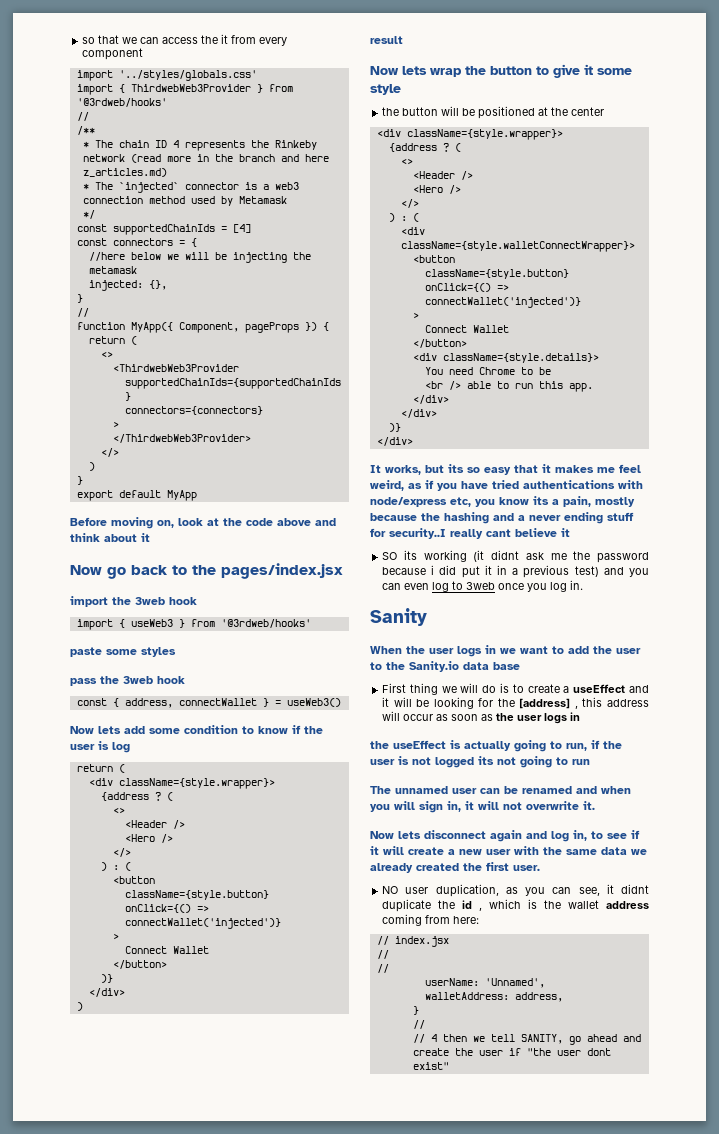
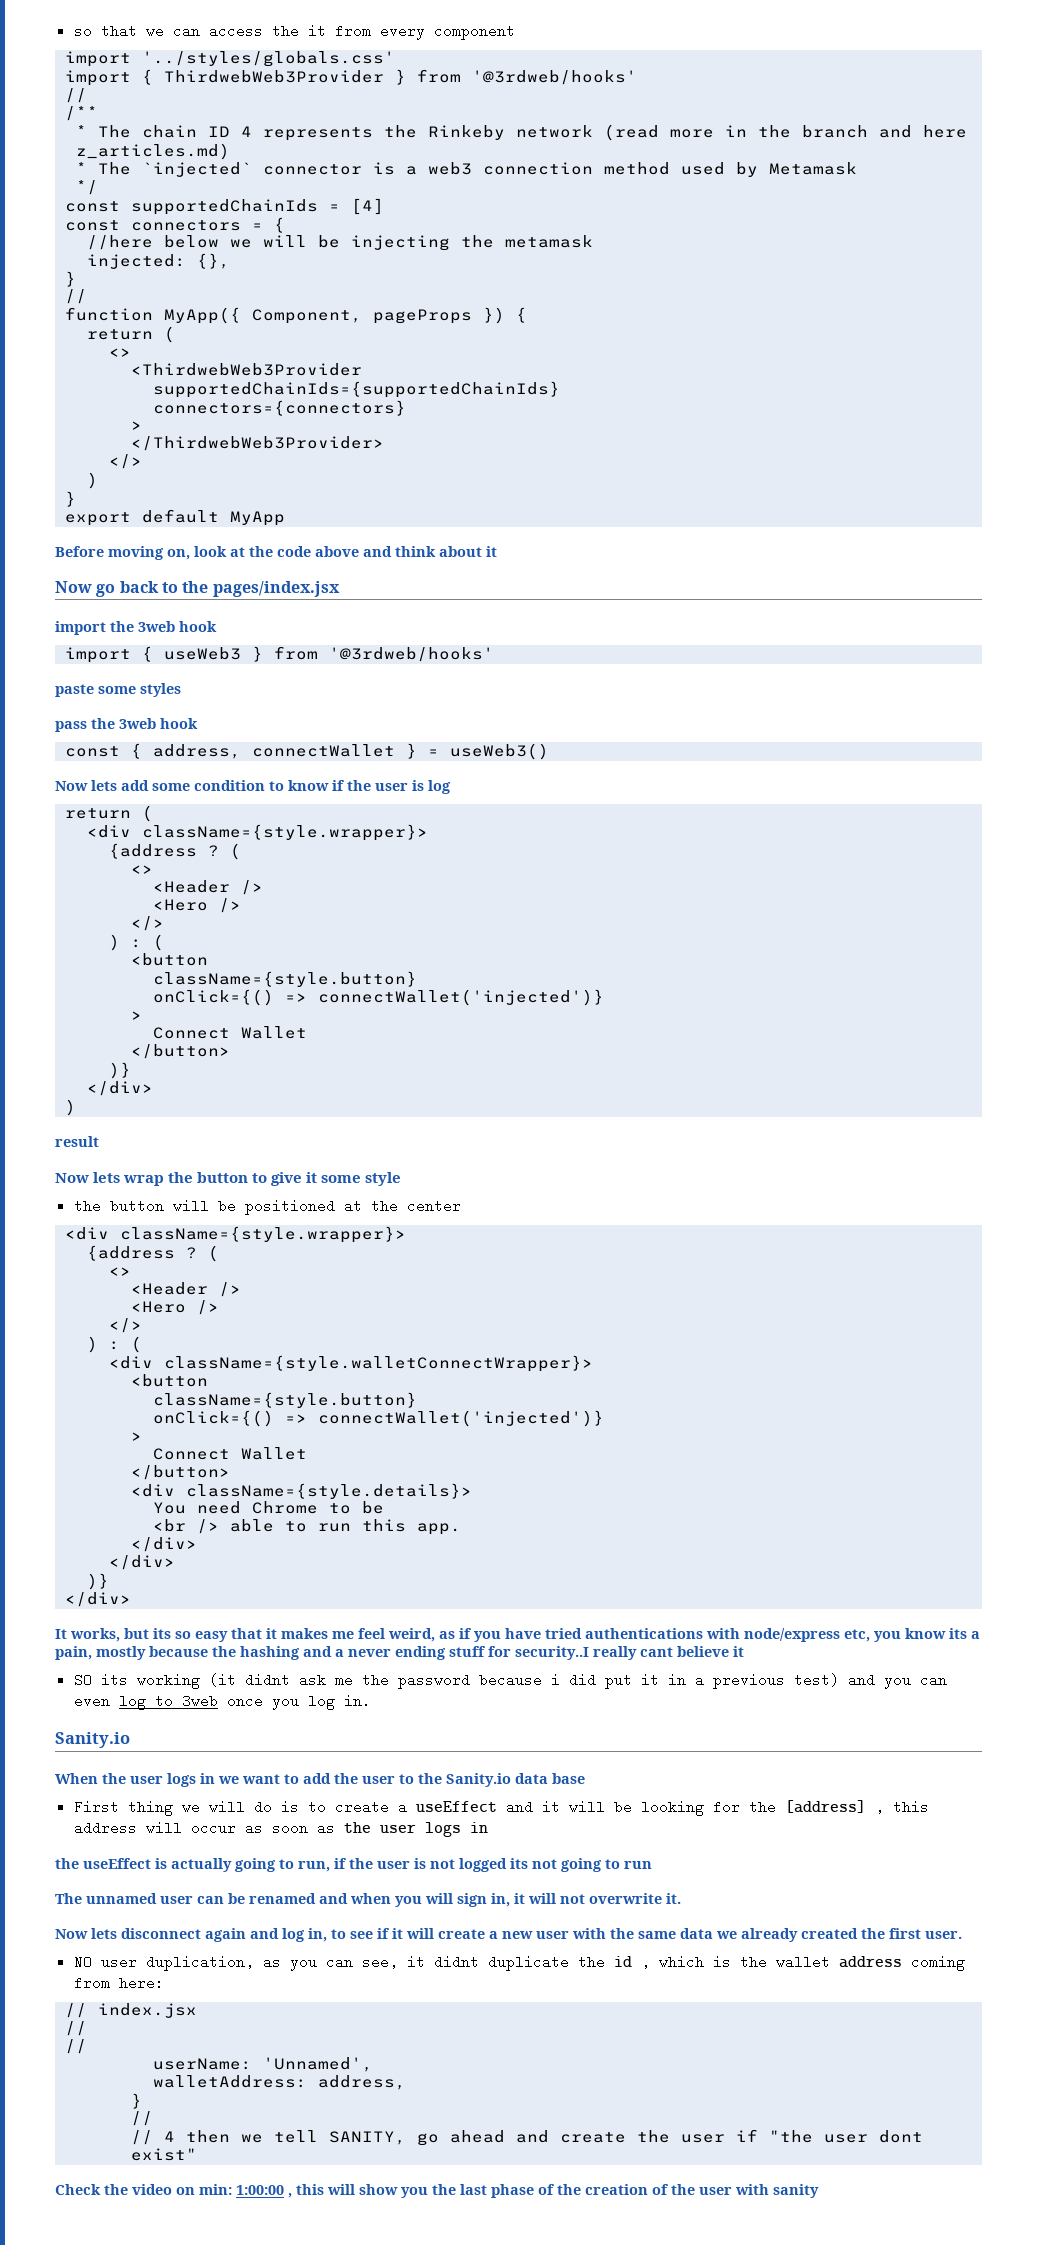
[370,608,427,626] Sanity -> [55,1732,130,1748] Sanity.io
(449, 1066) none -> [55,2184,819,2198] // Check the video on min: 1:00:00 , this will show you the last phase of the creation of the user with sanity

